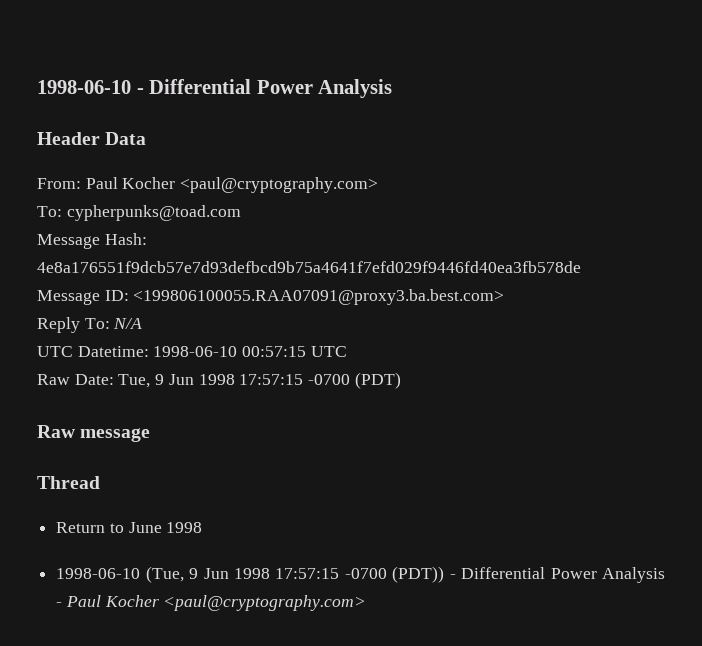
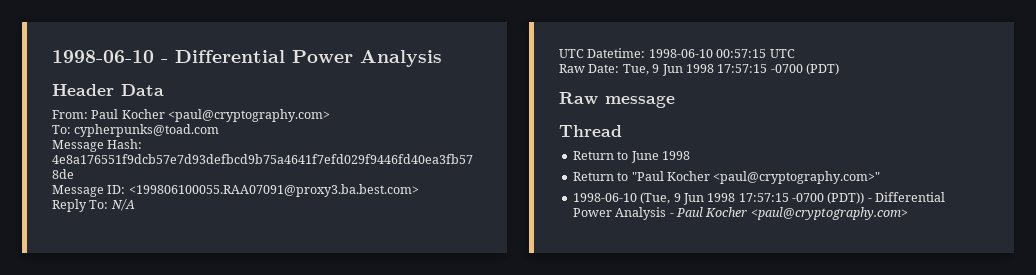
(203, 527) none -> [572,171,881,184] // Return to "Paul Kocher <paul@cryptography.com>"

